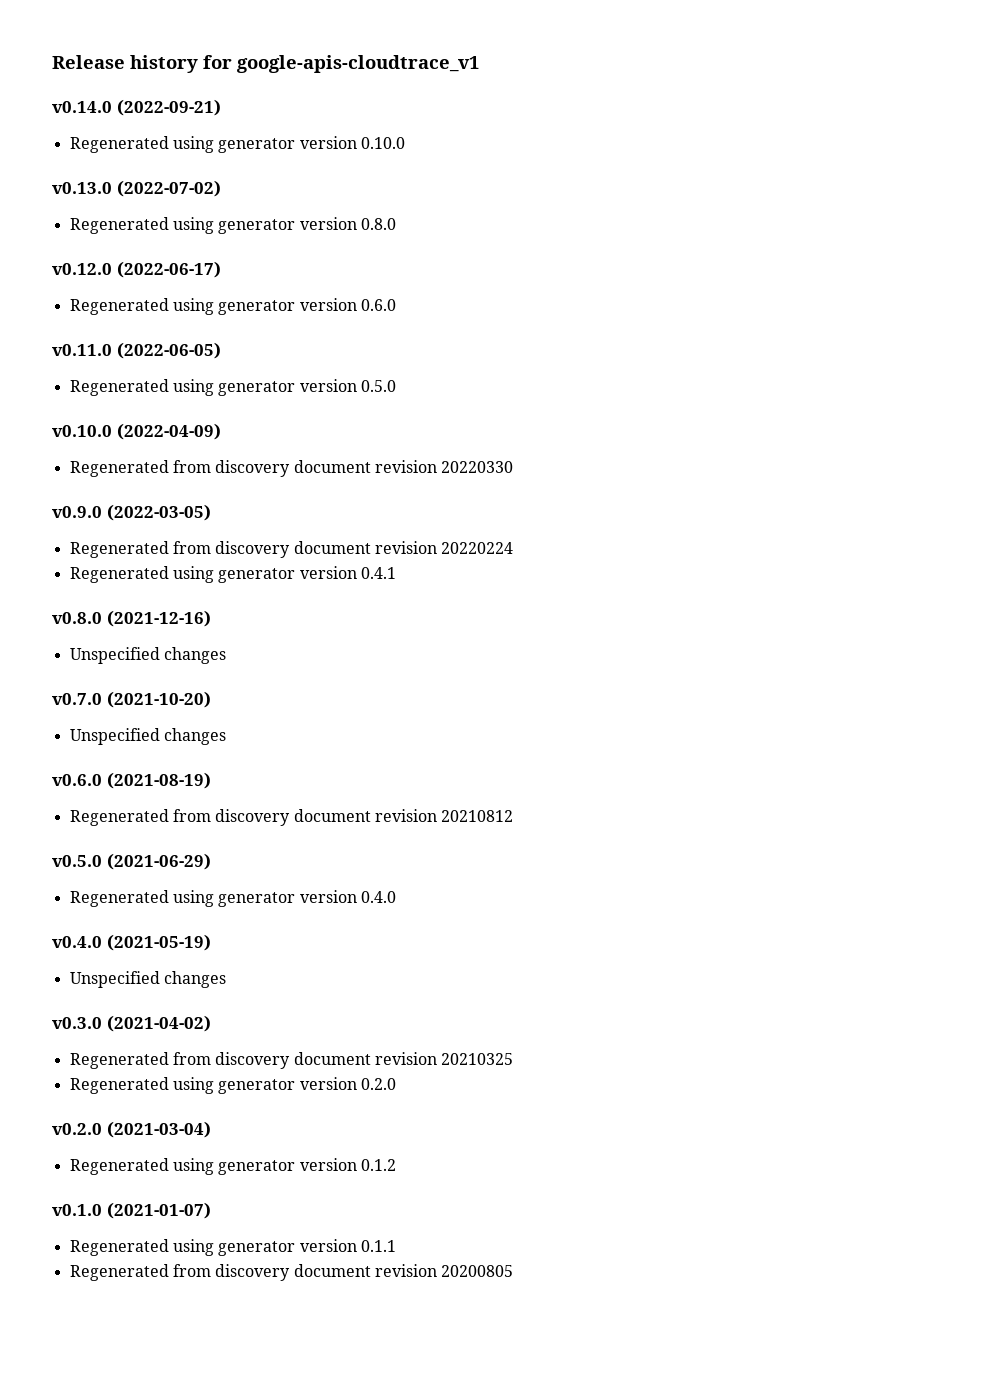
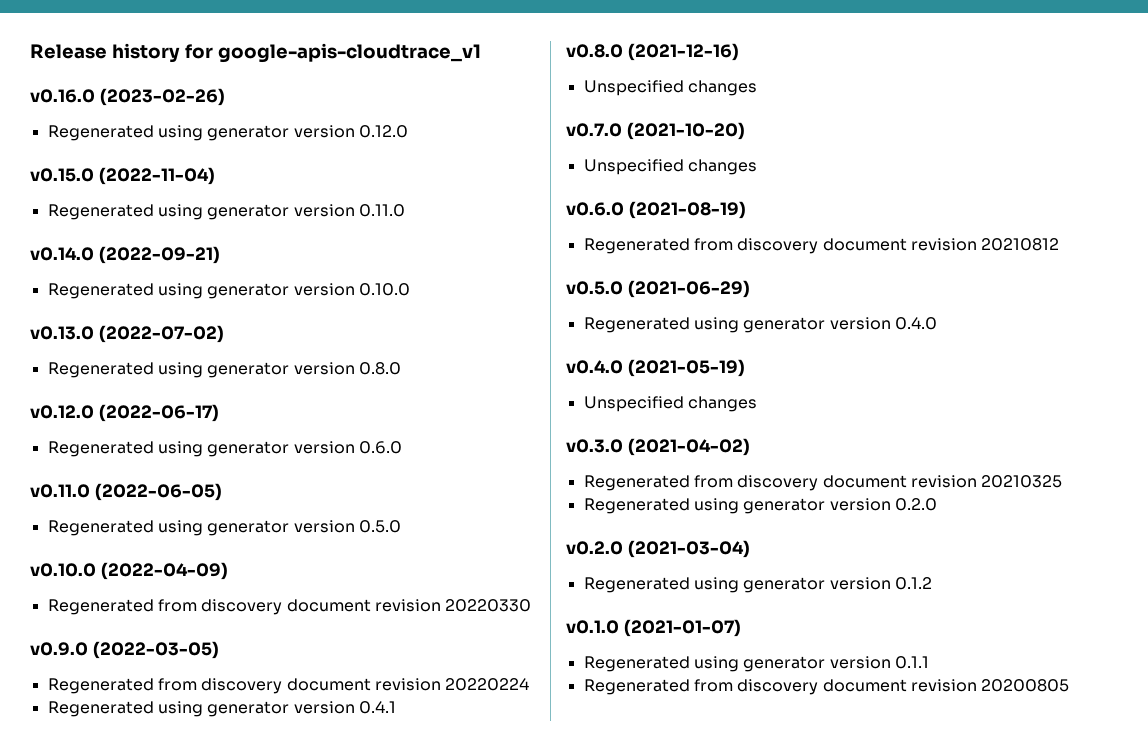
(479, 64) none -> [30,88,225,106] [47,125,408,141] [30,167,215,185] [47,204,405,220] // v0.16.0 (2023-02-26) // Regenerated using generator version 0.12.0 // v0.15.0 (2022-11-04) // Regenerated using generator version 0.11.0

